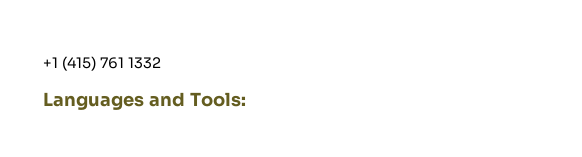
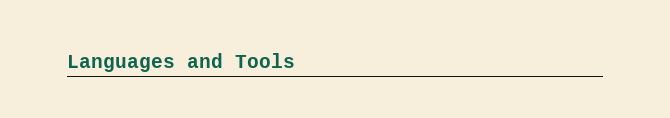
[43,56,161,71] +1 (415) 761 1332 // -> (67, 63) none
[189,92,246,107] Tools: -> [235,53,295,68] Tools

